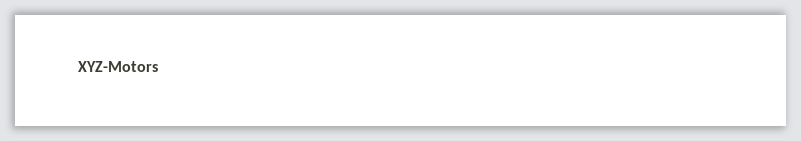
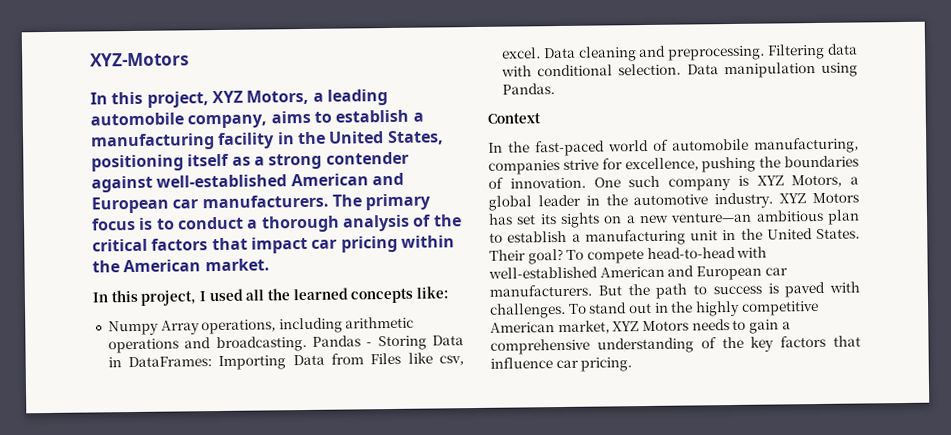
(158, 66) none -> [90,89,388,108] [90,109,424,129] [91,130,444,151] [91,151,409,172] [91,172,404,193] [91,193,432,214] [91,214,462,233] [92,235,455,254] [92,258,270,273] [92,286,449,306] [107,316,415,336] [107,335,464,354] [107,352,465,371] [501,43,858,62] [500,62,858,79] [501,83,555,95] [487,112,541,124] [488,137,859,157] [488,155,859,175] [488,174,859,191] [488,192,859,211] [488,209,860,228] [489,228,860,246] [489,246,768,265] [488,265,788,281] [489,281,860,299] [490,300,819,319] [490,319,791,335] [490,335,861,355] [490,357,633,372] // In this project, XYZ Motors, a leading automobile company, aims to establish a manufacturing facility in the United States, positioning itself as a strong contender against well-established American and European car manufacturers. The primary focus is to conduct a thorough analysis of the critical factors that impact car pricing within the American market. // In this project, I used all the learned concepts like: // Numpy Array operations, including arithmetic operations and broadcasting. Pandas - Storing Data in DataFrames: Importing Data from Files like csv, excel. Data cleaning and preprocessing. Filtering data with conditional selection. Data manipulation using Pandas. // Context // In the fast-paced world of automobile manufacturing, companies strive for excellence, pushing the boundaries of innovation. One such company is XYZ Motors, a global leader in the automotive industry. XYZ Motors has set its sights on a new venture—an ambitious plan to establish a manufacturing unit in the United States. Their goal? To compete head-to-head with well-established American and European car manufacturers. But the path to success is paved with challenges. To stand out in the highly competitive American market, XYZ Motors needs to gain a comprehensive understanding of the key factors that influence car pricing.

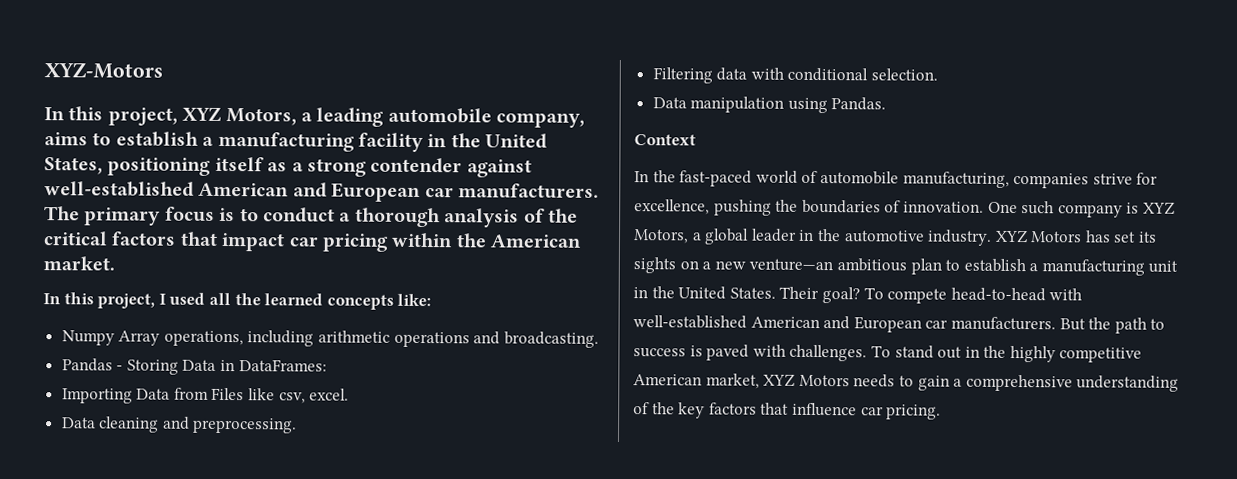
(307, 344) none -> (599, 339) //
(213, 362) none -> (327, 365) //
(541, 53) none -> (350, 394) //
(766, 53) none -> (298, 425) //
(682, 69) none -> (939, 74) //

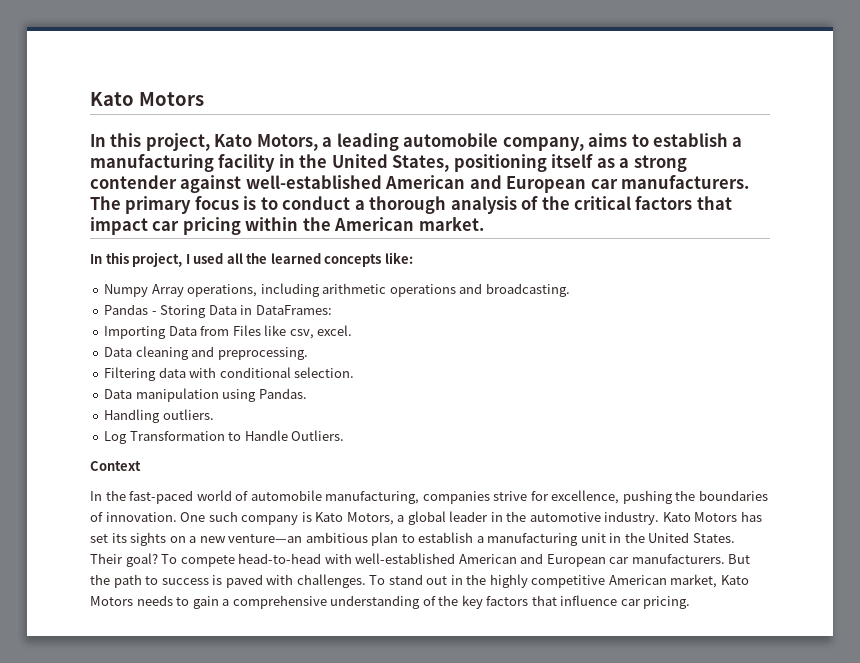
[44,62,163,79] [44,106,223,126] XYZ-Motors // In this project, XYZ -> [90,92,204,106] [90,133,253,151] Kato Motors // In this project, Kato
(887, 104) none -> [104,409,214,423] [104,430,345,444] // Handling outliers. // Log Transformation to Handle Outliers.
[1142,201,1175,215] XYZ -> [315,512,344,522] Kato
[994,229,1028,244] XYZ -> [662,512,691,522] Kato
[763,373,796,387] XYZ -> [720,575,749,585] Kato

